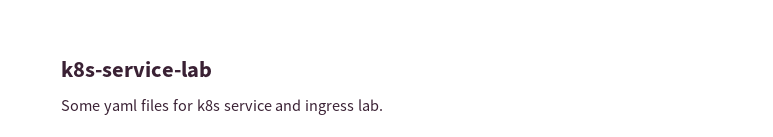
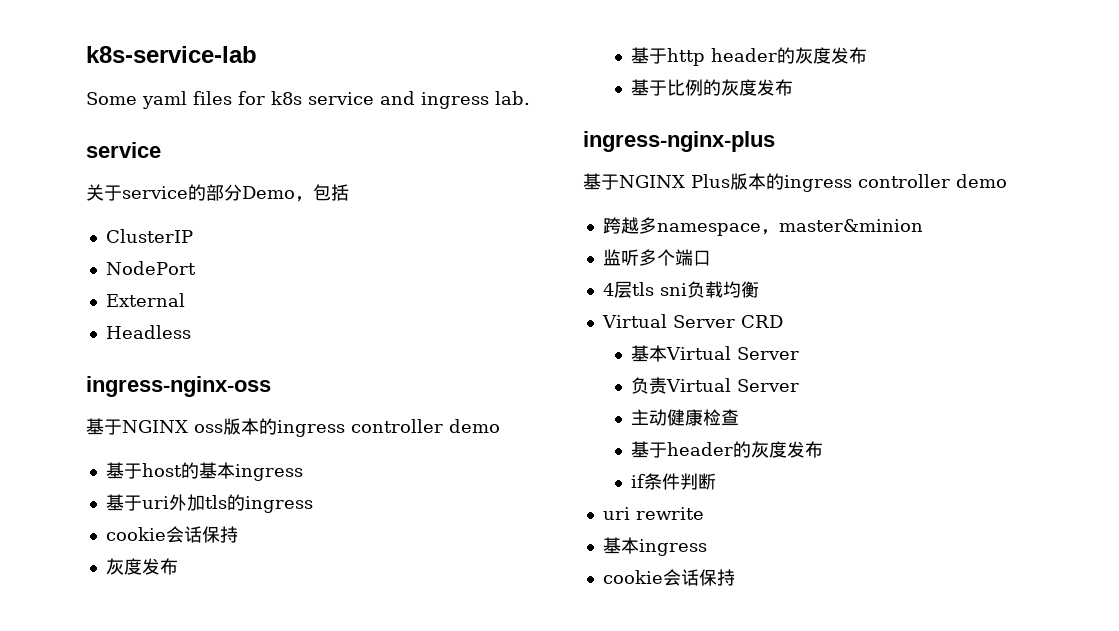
(384, 105) none -> [86,142,161,158] [86,184,349,202] [105,229,193,243] [105,261,196,275] [105,293,185,307] [105,325,191,339] [86,376,271,397] [86,418,500,437] [105,462,303,481] [105,494,313,513] [105,526,238,543] [105,558,178,575] [631,47,868,66] [631,79,794,96] [583,131,775,152] [583,173,1007,192] [602,217,923,236] [602,249,711,266] [602,281,759,298] [601,314,783,328] [631,345,800,362] [631,377,800,394] [631,409,740,426] [631,441,824,458] [631,473,717,490] [602,507,704,520] [602,537,707,556] [602,569,735,586] // service // 关于service的部分Demo，包括 // ClusterIP // NodePort // External // Headless // ingress-nginx-oss // 基于NGINX oss版本的ingress controller demo // 基于host的基本ingress // 基于uri外加tls的ingress // cookie会话保持 // 灰度发布 // 基于http header的灰度发布 // 基于比例的灰度发布 // ingress-nginx-plus // 基于NGINX Plus版本的ingress controller demo // 跨越多namespace，master&minion // 监听多个端口 // 4层tls sni负载均衡 // Virtual Server CRD // 基本Virtual Server // 负责Virtual Server // 主动健康检查 // 基于header的灰度发布 // if条件判断 // uri rewrite // 基本ingress // cookie会话保持

